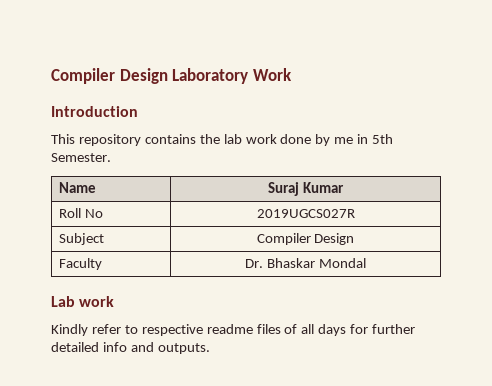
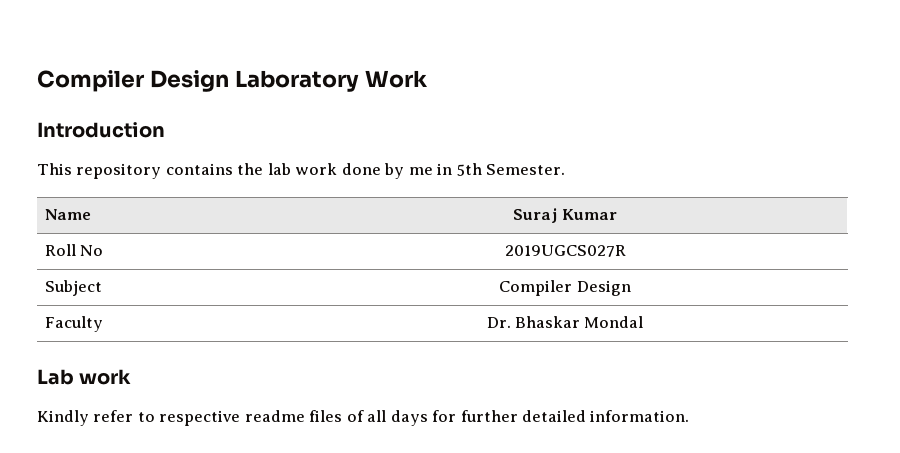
[102,342,210,354] info and outputs. -> [590,410,690,422] information.

